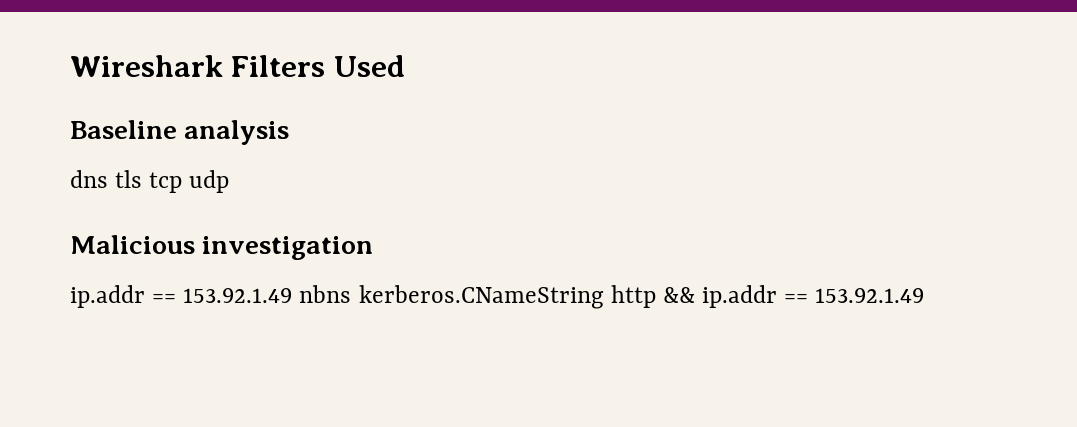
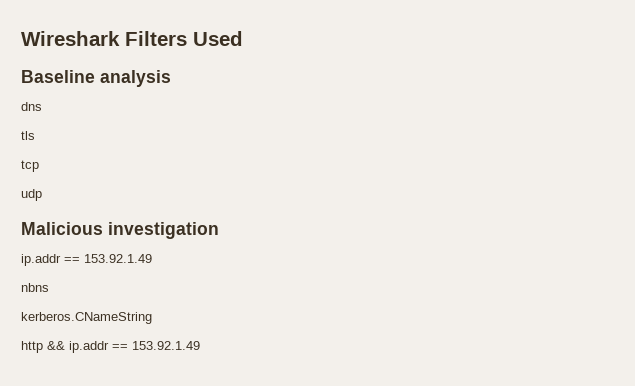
(108, 179) none -> (42, 106) //
(143, 179) none -> (35, 135) //
(183, 182) none -> (39, 166) //
(293, 295) none -> (152, 258) //
(352, 294) none -> (49, 287) //
(604, 297) none -> (152, 318) //

